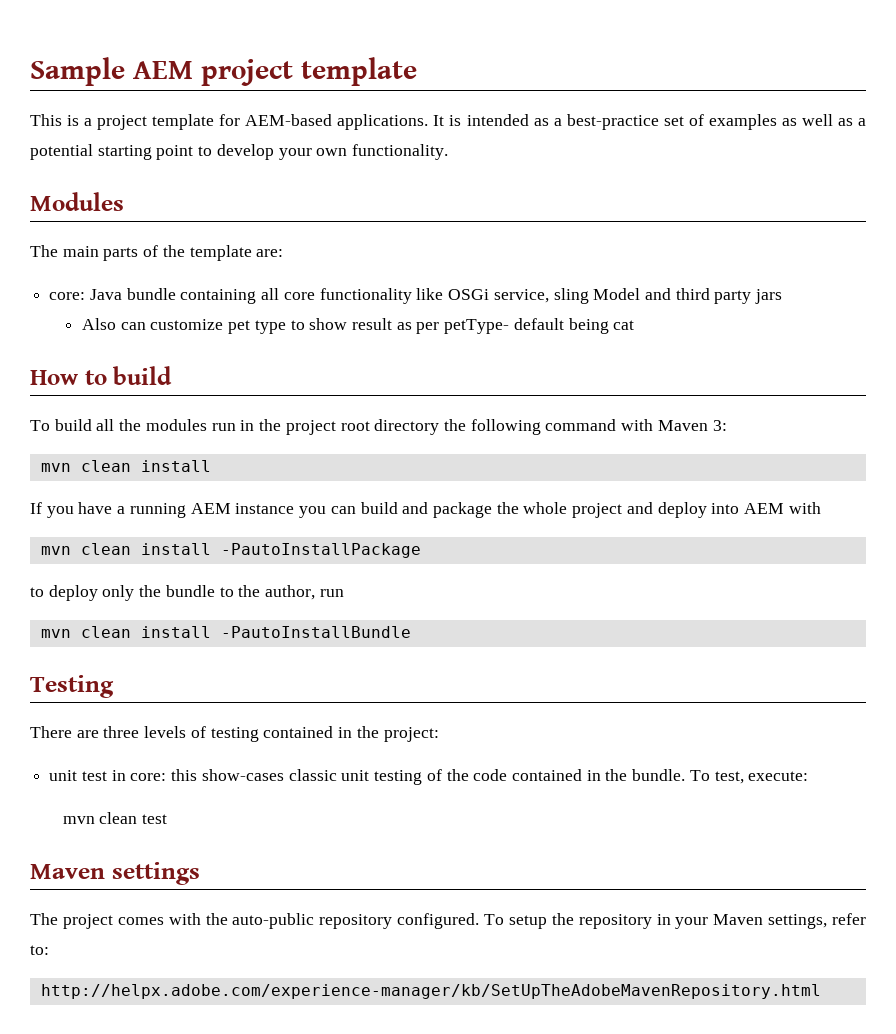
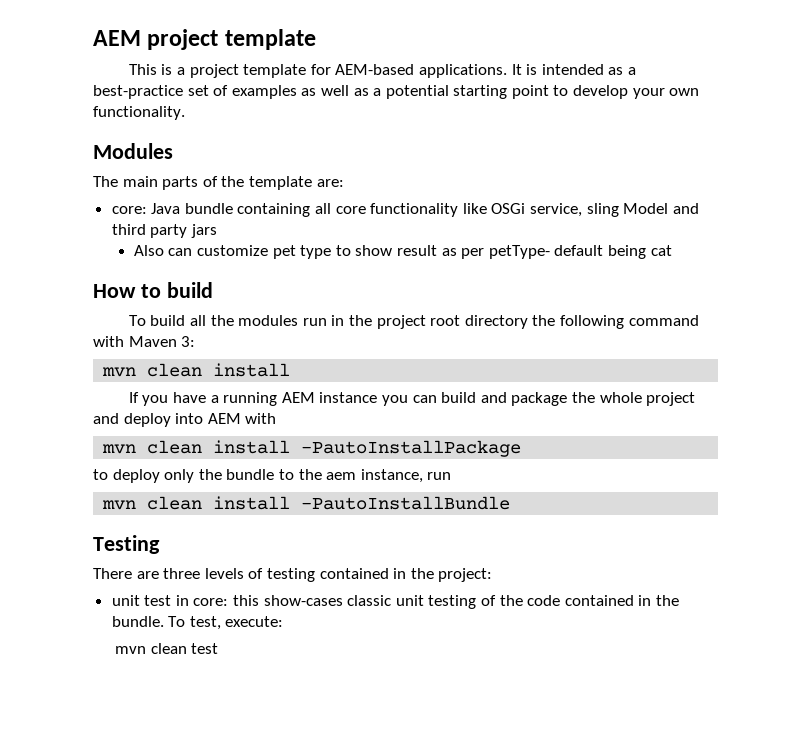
[30,57,125,86] Sample -> (93, 38) none
[265,585,316,600] author, -> [326,469,423,483] aem instance,
[30,862,200,885] [30,913,866,929] [30,945,49,955] [40,984,821,999] // Maven settings // The project comes with the auto-public repository configured. To setup the repository in your Maven settings, refer to: // http://helpx.adobe.com/experience-manager/kb/SetUpTheAdobeMavenRepository.html -> (219, 648) none

